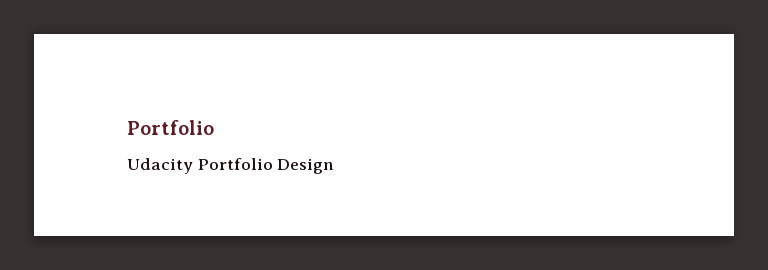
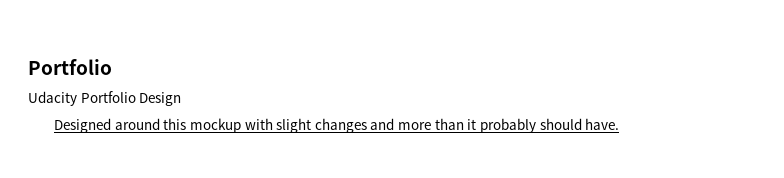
(335, 166) none -> [53,118,620,133] // Designed around this mockup with slight changes and more than it probably should have.

